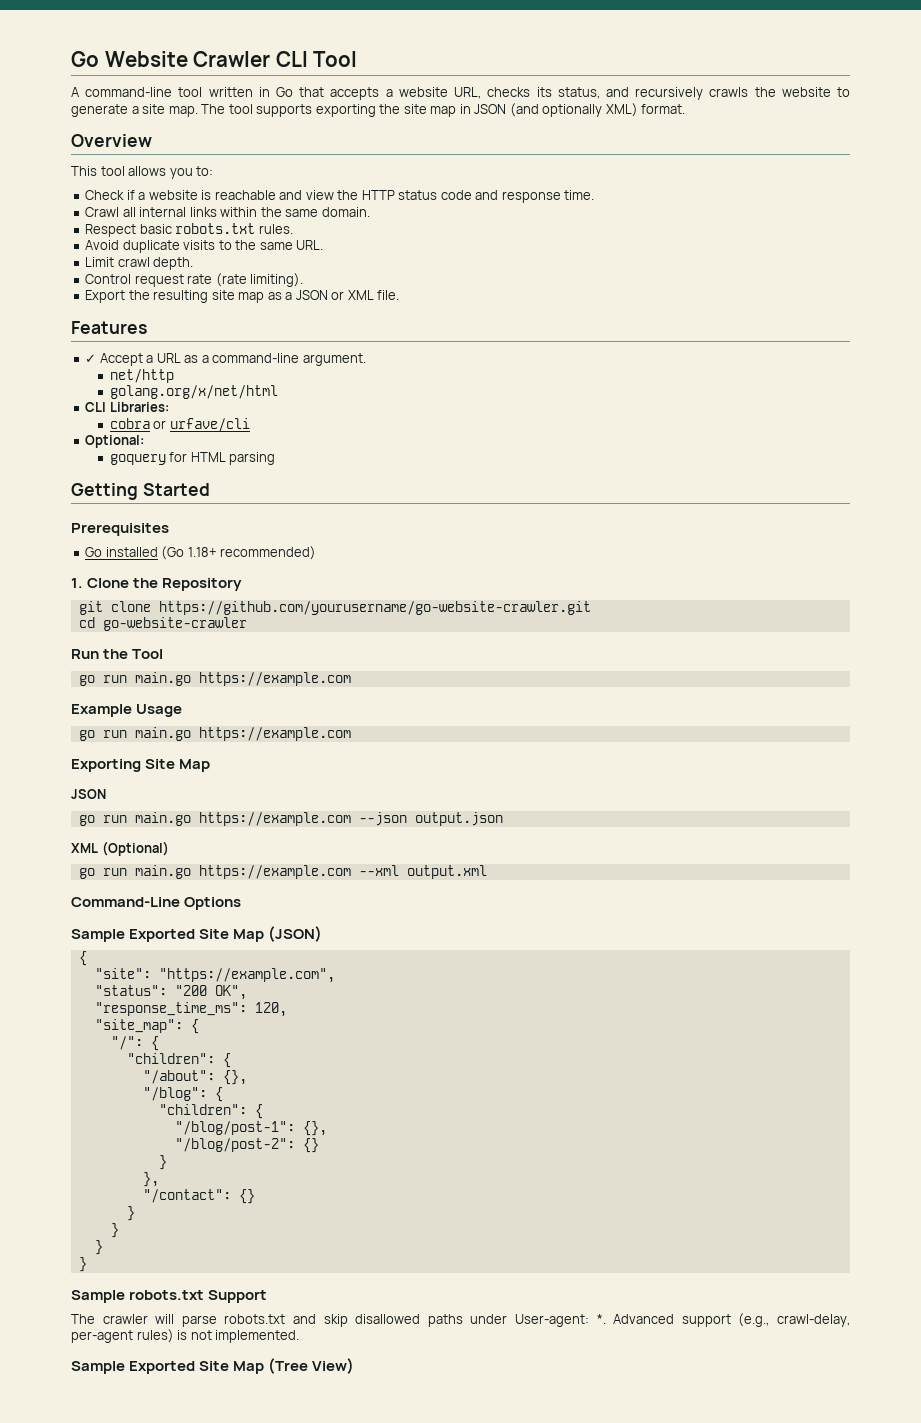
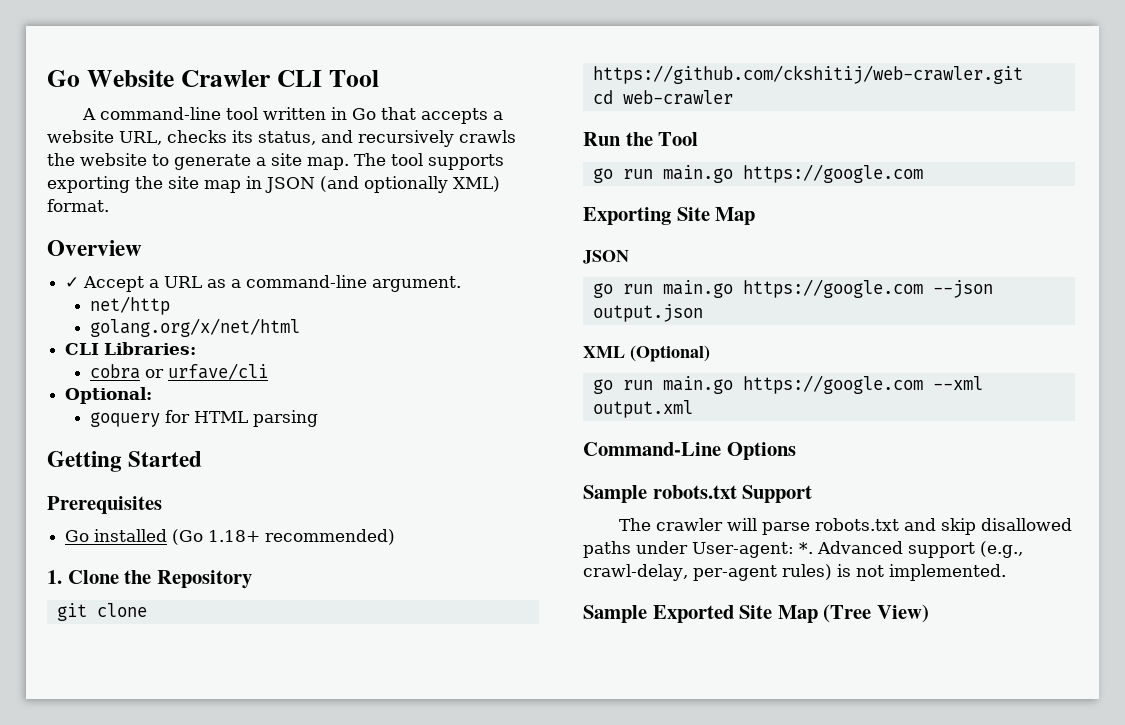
[71,166,214,179] [85,190,595,203] [85,207,370,217] [85,223,293,237] [85,240,324,253] [85,257,194,270] [85,273,304,287] [85,290,400,303] [71,321,147,334] // This tool allows you to: // Check if a website is reachable and view the HTTP status code and response time. // Crawl all internal links within the same domain. // Respect basic robots.txt rules. // Avoid duplicate visits to the same URL. // Limit crawl depth. // Control request rate (rate limiting). // Export the resulting site map as a JSON or XML file. // Features -> (142, 248) none
[158,601,591,615] https://github.com/yourusername/go-website-crawler.git -> [592,65,1023,84] https://github.com/ckshitij/web-crawler.git
[102,617,247,631] go-website-crawler -> [622,90,733,105] web-crawler
[198,672,351,686] [71,704,183,717] [78,727,351,741] https://example.com // Example Usage // go run main.go https://example.com -> [742,164,923,183] https://google.com
[198,812,351,826] https://example.com -> [742,279,923,298] https://google.com
[198,865,351,879] https://example.com -> [742,375,923,394] https://google.com
[71,926,323,942] [78,951,87,966] [94,968,335,983] [94,985,247,1000] [94,1002,287,1017] [94,1019,199,1034] [110,1036,159,1051] [126,1053,231,1068] [142,1070,247,1085] [142,1087,223,1102] [158,1104,263,1119] [174,1121,327,1136] [174,1138,319,1153] [158,1155,167,1170] [142,1172,159,1187] [142,1189,255,1204] [126,1206,135,1221] [110,1223,119,1238] [94,1240,103,1255] [78,1257,87,1272] // Sample Exported Site Map (JSON) // { // "site": "https://example.com", // "status": "200 OK", // "response_time_ms": 120, // "site_map": { // "/": { // "children": { // "/about": {}, // "/blog": { // "children": { // "/blog/post-1": {}, // "/blog/post-2": {} // } // }, // "/contact": {} // } // } // } // } -> (796, 451) none

